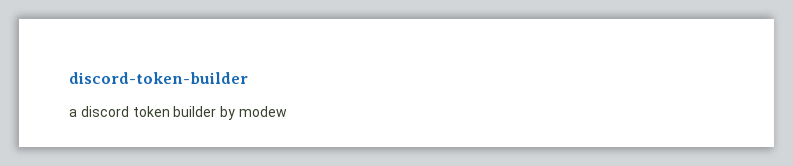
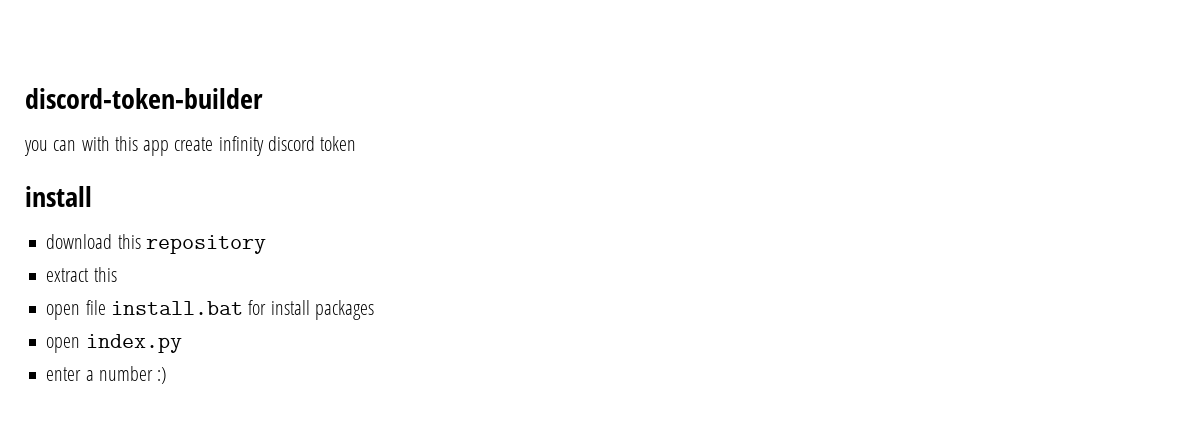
[69,106,287,120] a discord token builder by modew -> [24,136,357,156] [25,186,92,207] [46,234,266,254] [46,267,117,282] [46,300,374,320] [46,334,182,353] [46,366,168,384] you can with this app create infinity discord token // install // download this repository // extract this // open file install.bat for install packages // open index.py // enter a number :)

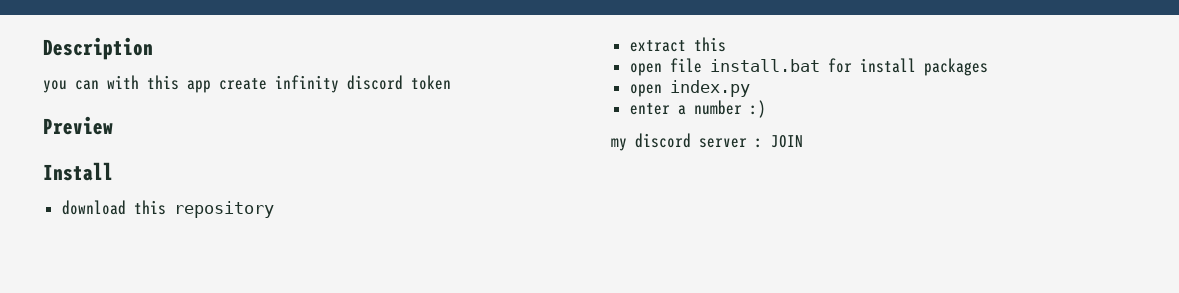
[25,88,263,109] discord-token-builder -> [43,37,153,60] Description
[25,186,92,207] install -> [43,116,113,135] [43,162,113,181] Preview // Install
(168, 375) none -> [611,133,803,151] // my discord server : JOIN

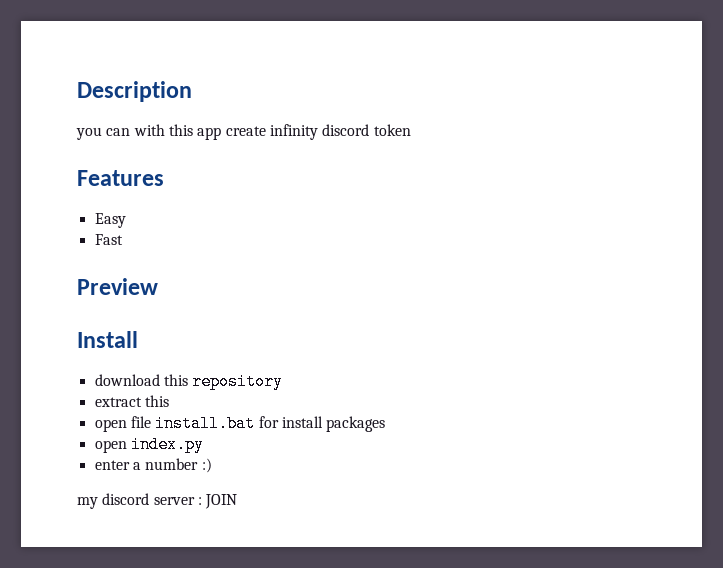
(451, 82) none -> [77,170,164,186] [94,213,126,228] [94,234,123,245] // Features // Easy // Fast

